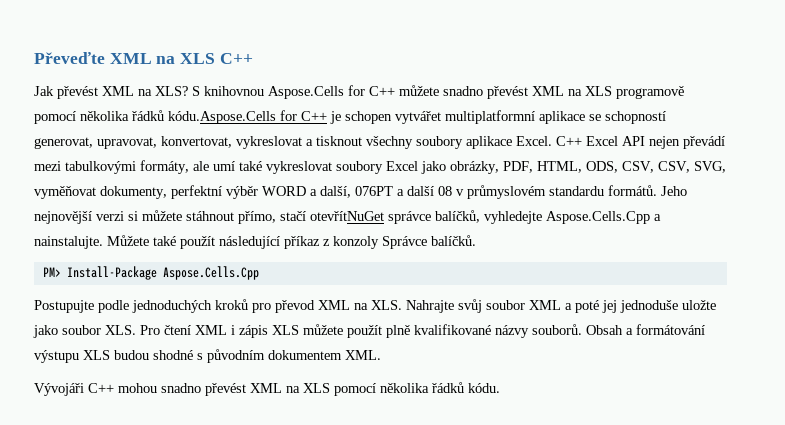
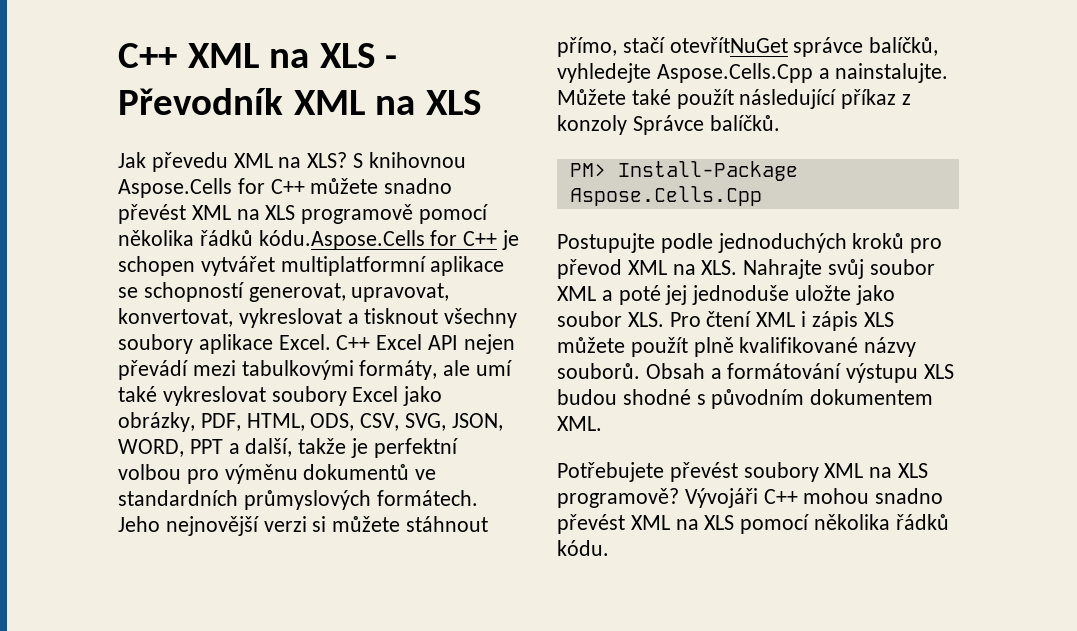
[34,52,253,64] Převeďte XML na XLS C++ -> [118,43,398,68] [118,88,481,115] C++ XML na XLS - Převodník XML na XLS
[57,86,98,99] převést -> [151,152,228,172] převedu
[658,161,726,173] [34,185,657,199] CSV, SVG, vyměňovat dokumenty, perfektní výběr WORD a další, 076PT a další 08 v průmyslovém standardu formátů. -> [405,413,503,431] [118,438,458,458] [118,464,437,484] [118,490,478,510] SVG, JSON, WORD, PPT a další, takže je perfektní volbou pro výměnu dokumentů ve standardních průmyslových formátech.
(381, 355) none -> [557,462,929,482] [557,488,679,508] Potřebujete převést soubory XML na XLS programově?

